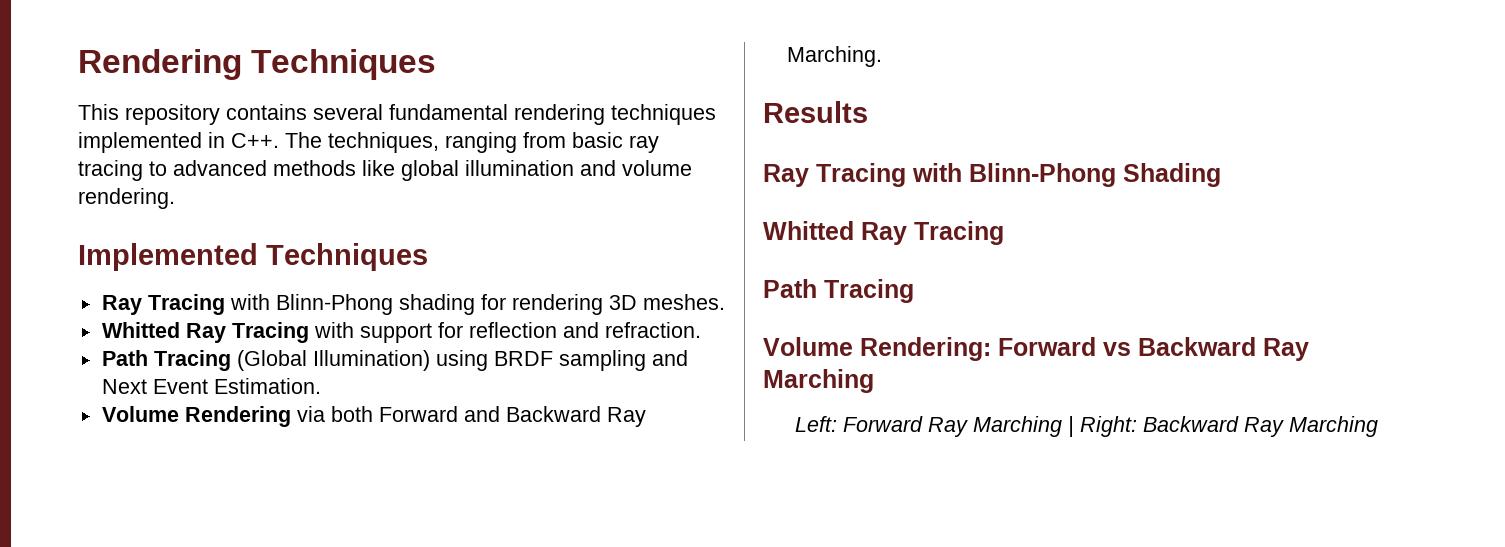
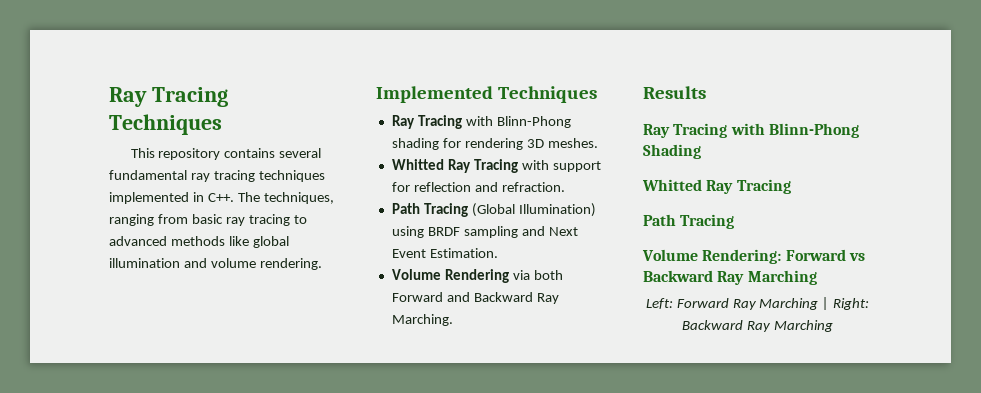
[78,49,242,80] Rendering -> [109,87,228,107] Ray Tracing
[514,104,605,125] rendering -> [190,170,255,182] ray tracing

